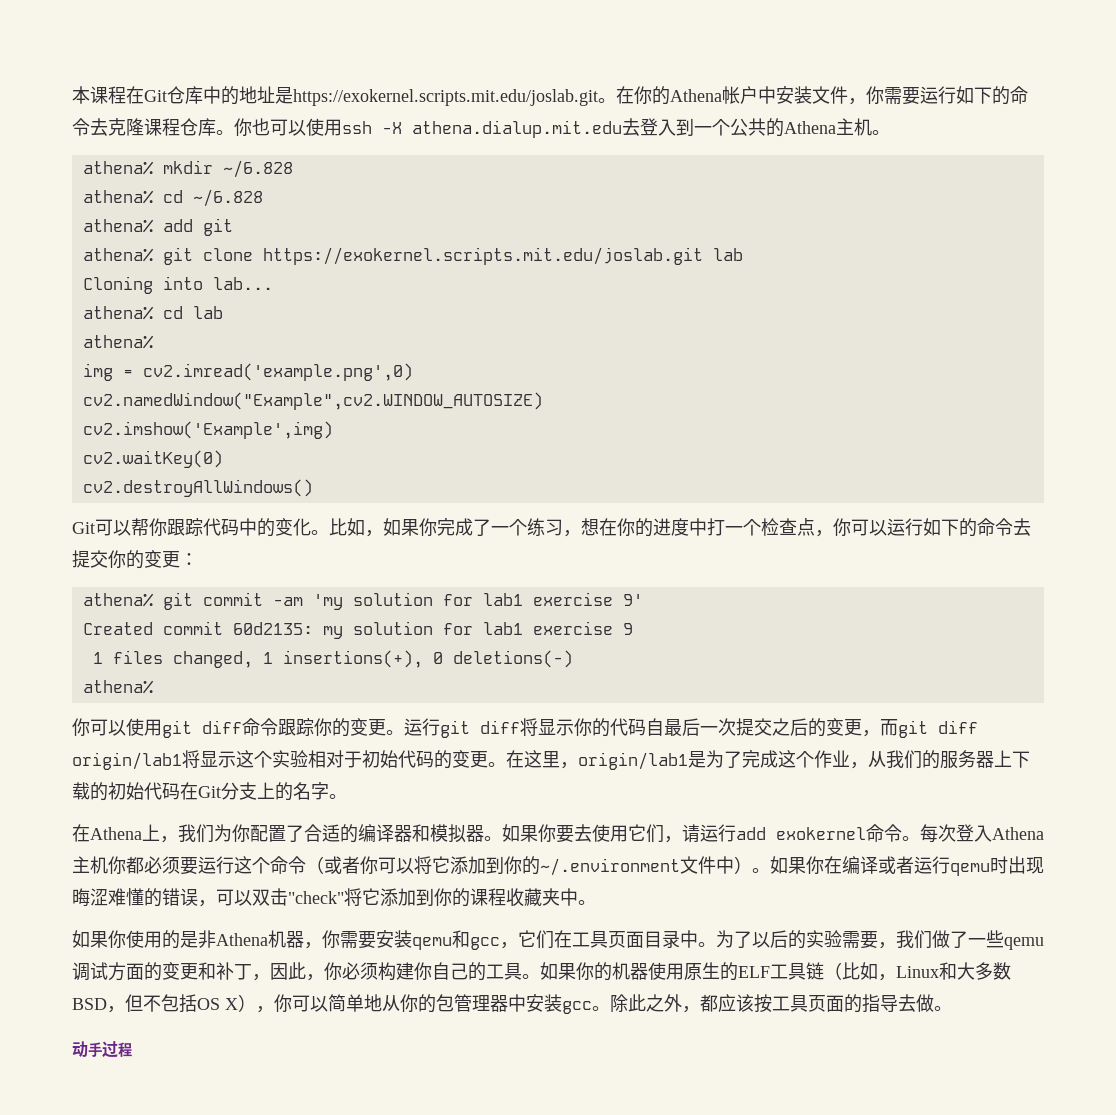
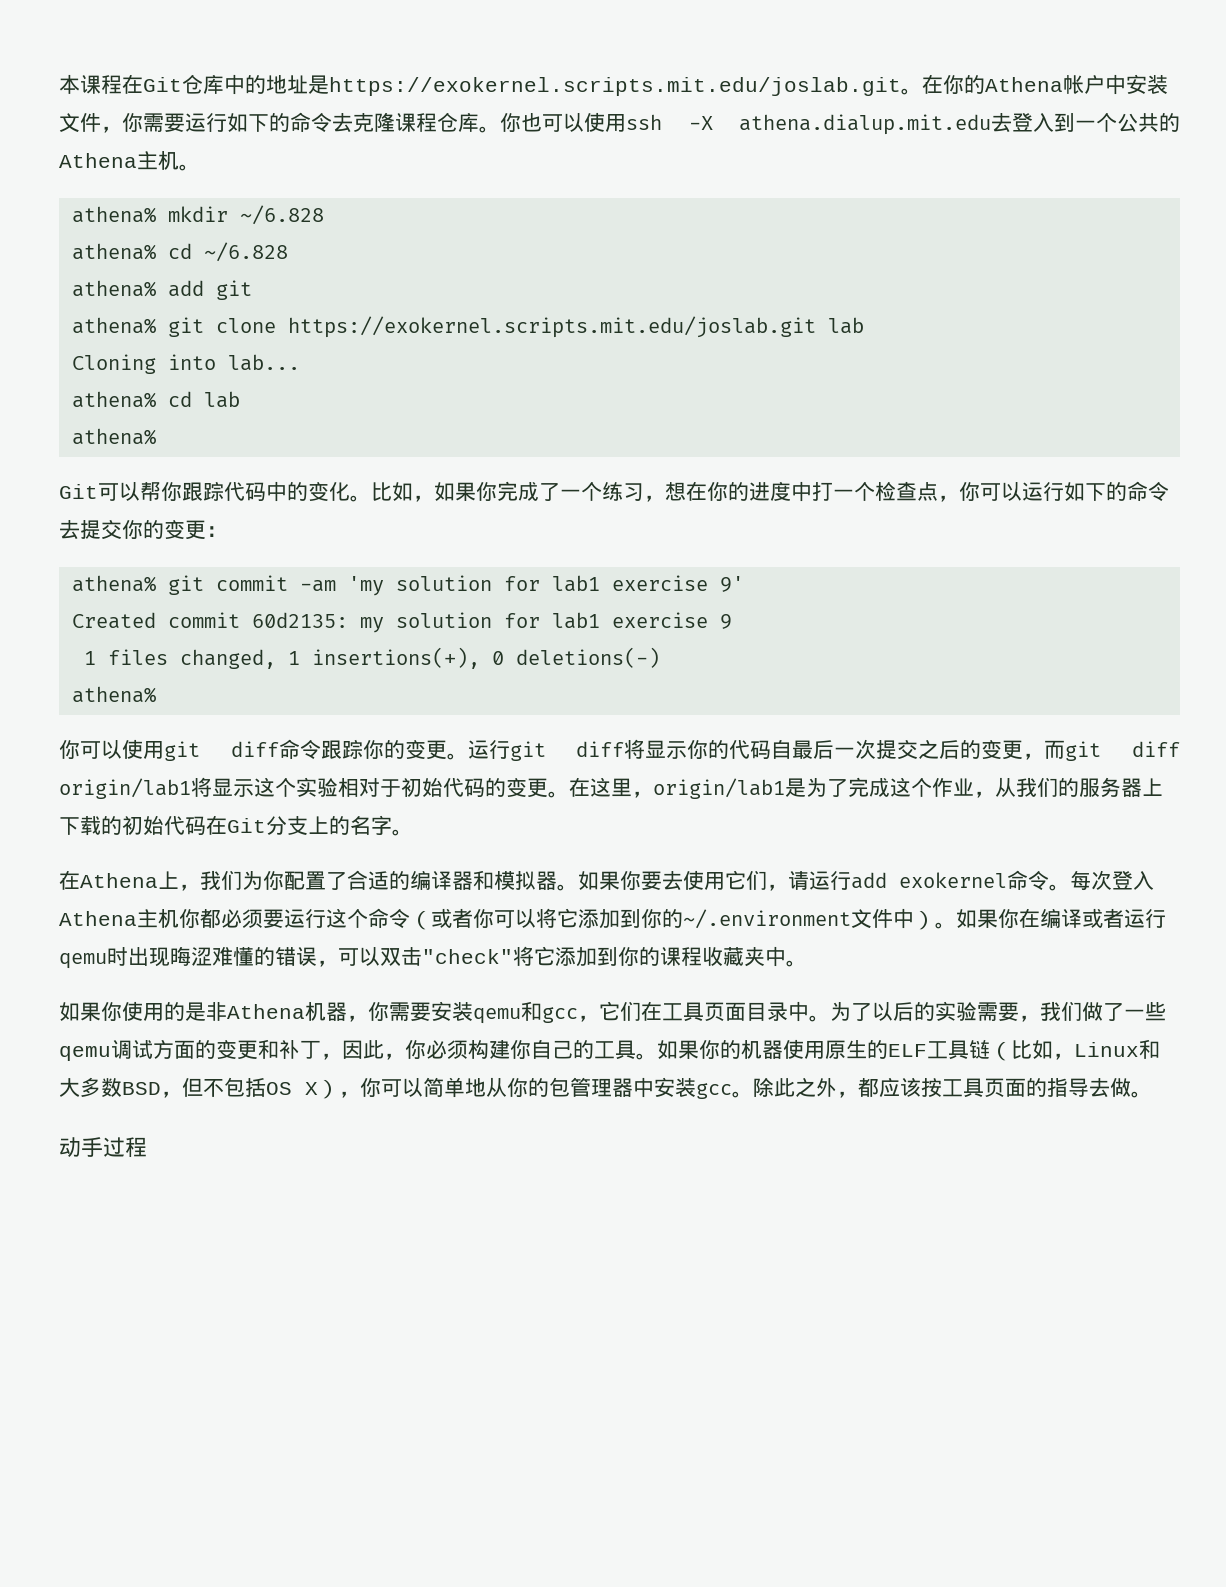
[82,363,413,381] [82,392,543,410] [82,421,333,439] [82,450,223,468] [82,479,313,497] // img = cv2.imread('example.png',0) // cv2.namedWindow("Example",cv2.WINDOW_AUTOSIZE) // cv2.imshow('Example',img) // cv2.waitKey(0) // cv2.destroyAllWindows() -> (156, 436) none

